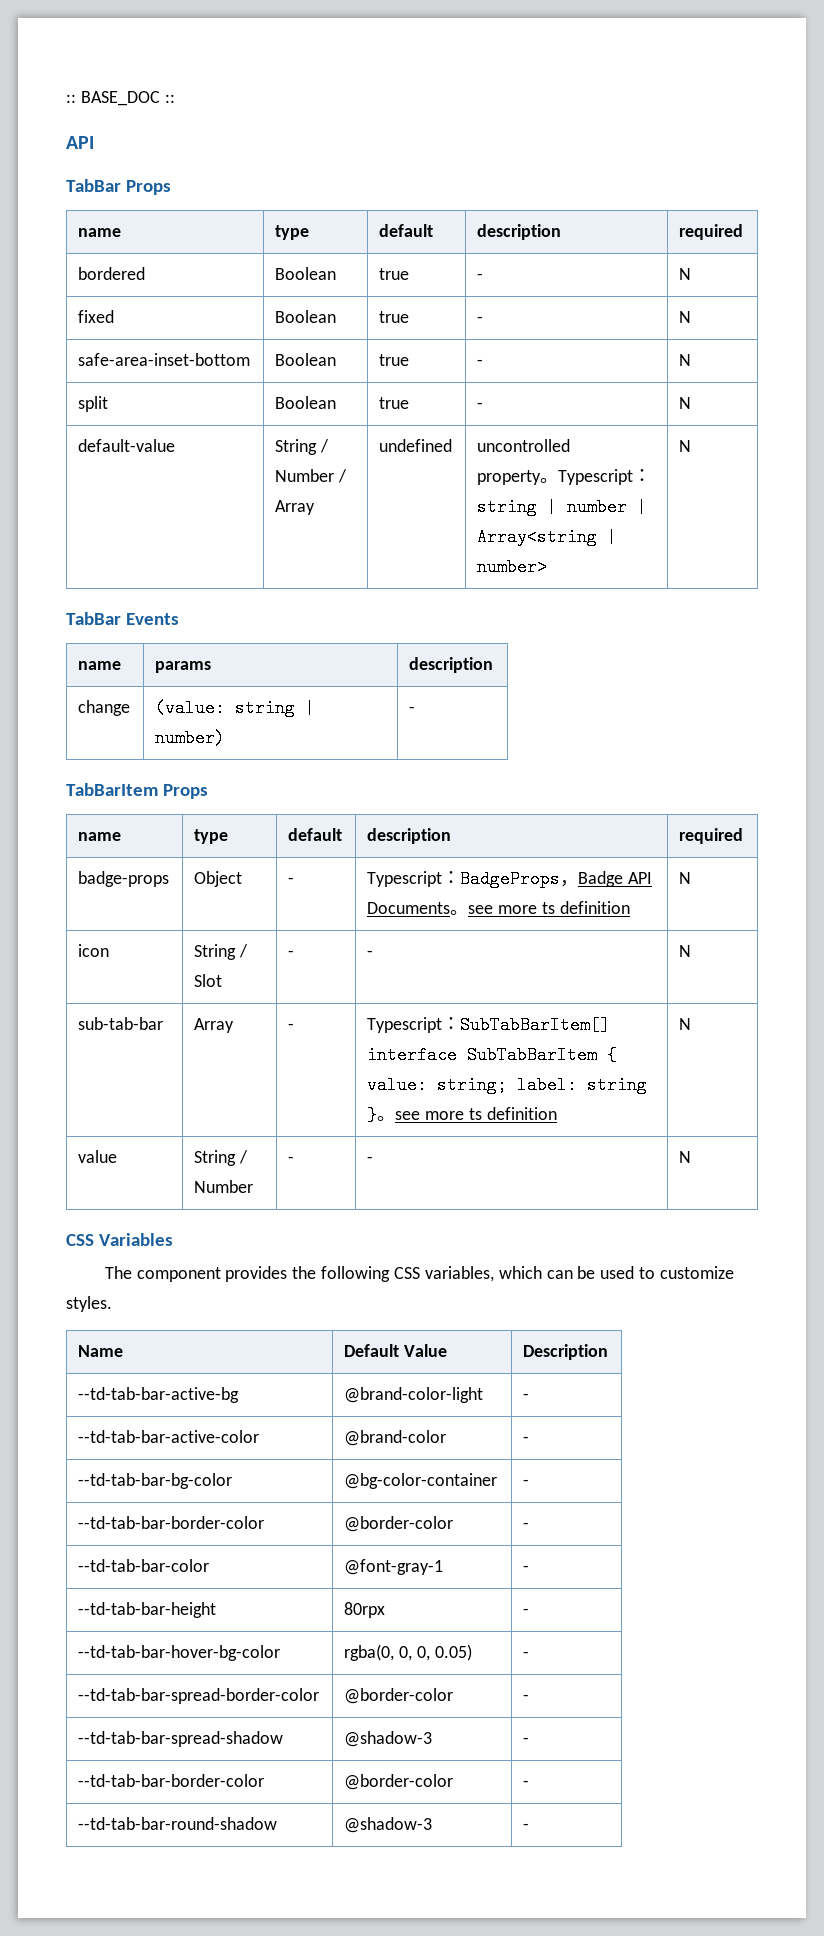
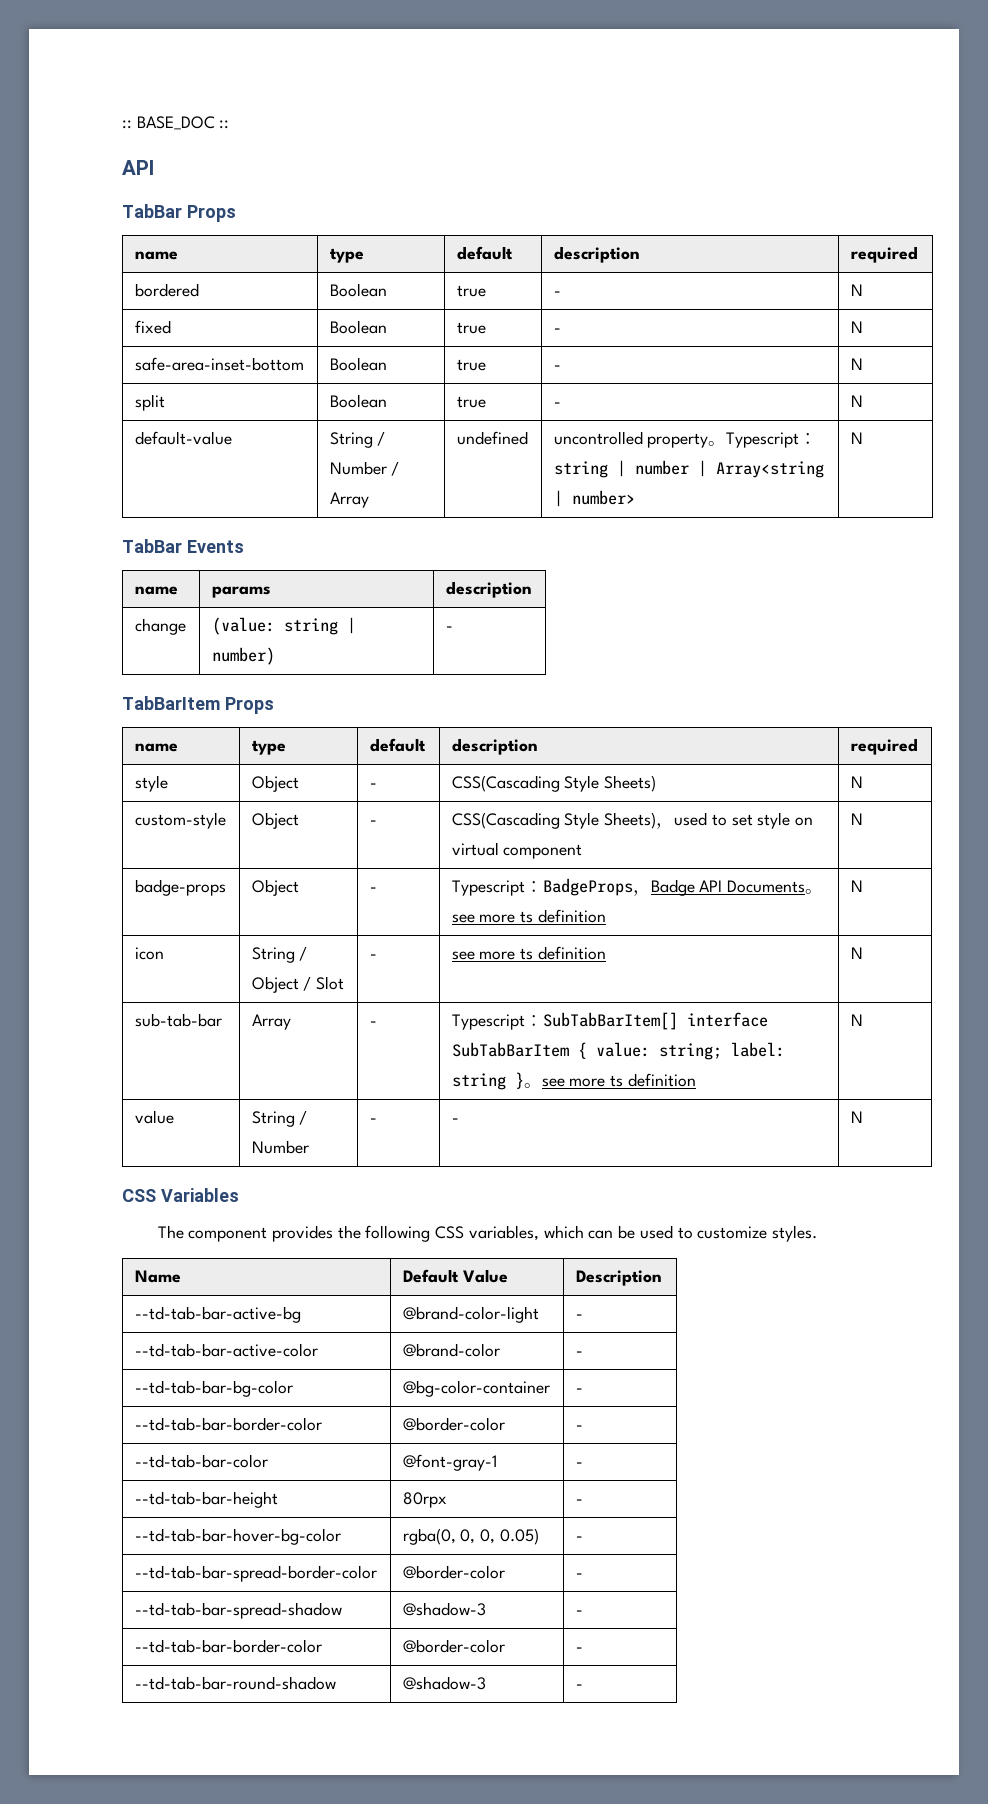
(744, 836) none -> [134,775,168,792] [251,775,299,792] [369,783,377,788] [451,775,657,792] [850,776,863,788] [134,812,226,829] [251,812,299,829] [369,820,377,825] [451,812,814,829] [451,842,583,859] [850,813,863,825] // style | Object | - | CSS(Cascading Style Sheets) | N // custom-style | Object | - | CSS(Cascading Style Sheets)，used to set style on virtual component | N
(249, 951) none -> [251,976,312,993] Object /
[367,950,374,957] - -> [451,946,606,960] see more ts definition

